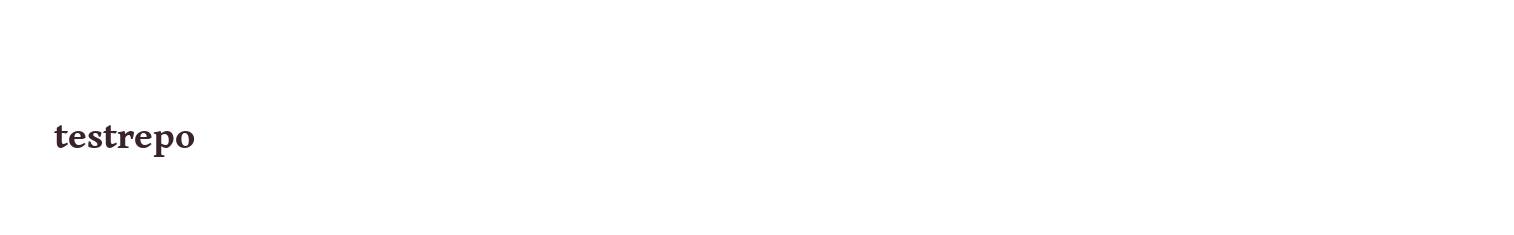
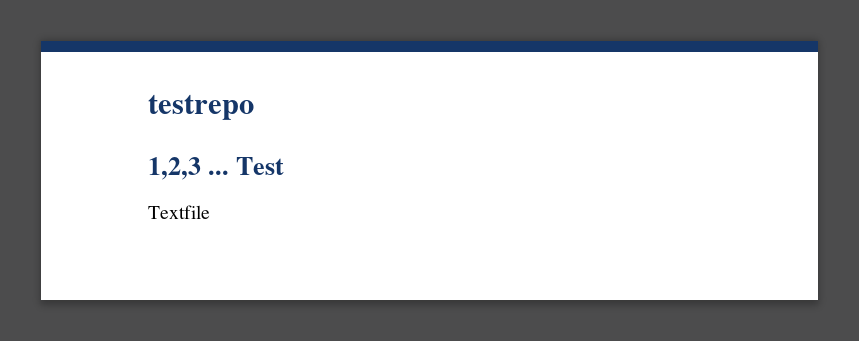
(195, 141) none -> [148,157,285,180] [148,205,210,219] // 1,2,3 ... Test // Textfile

